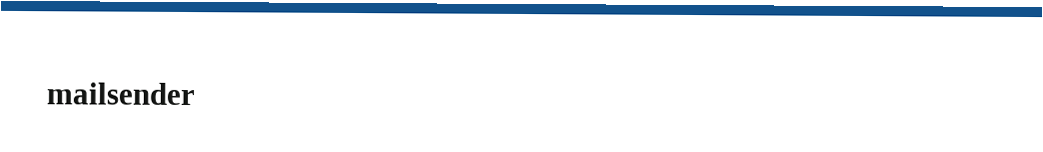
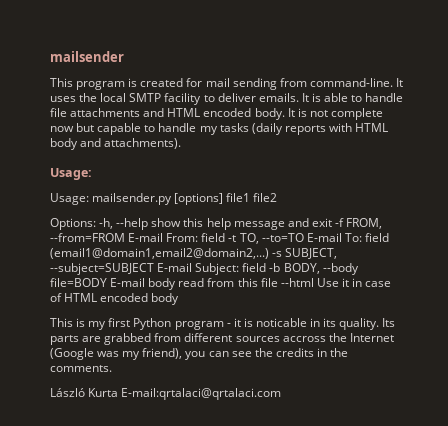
(195, 94) none -> [50,78,403,90] [50,93,404,105] [50,108,383,120] [50,123,389,135] [50,138,182,150] [50,168,92,180] [50,193,278,205] [50,218,383,230] [50,233,389,244] [50,248,338,259] [50,263,359,275] [50,278,392,290] [50,293,180,305] [50,318,396,330] [50,333,394,345] [50,348,349,360] [50,365,112,372] [50,388,282,400] // This program is created for mail sending from command-line. It uses the local SMTP facility to deliver emails. It is able to handle file attachments and HTML encoded body. It is not complete now but capable to handle my tasks (daily reports with HTML body and attachments). // Usage: // Usage: mailsender.py [options] file1 file2 // Options: -h, --help show this help message and exit -f FROM, --from=FROM E-mail From: field -t TO, --to=TO E-mail To: field (email1@domain1,email2@domain2,...) -s SUBJECT, --subject=SUBJECT E-mail Subject: field -b BODY, --body file=BODY E-mail body read from this file --html Use it in case of HTML encoded body // This is my first Python program - it is noticable in its quality. Its parts are grabbed from different sources accross the Internet (Google was my friend), you can see the credits in the comments. // László Kurta E-mail:qrtalaci@qrtalaci.com

